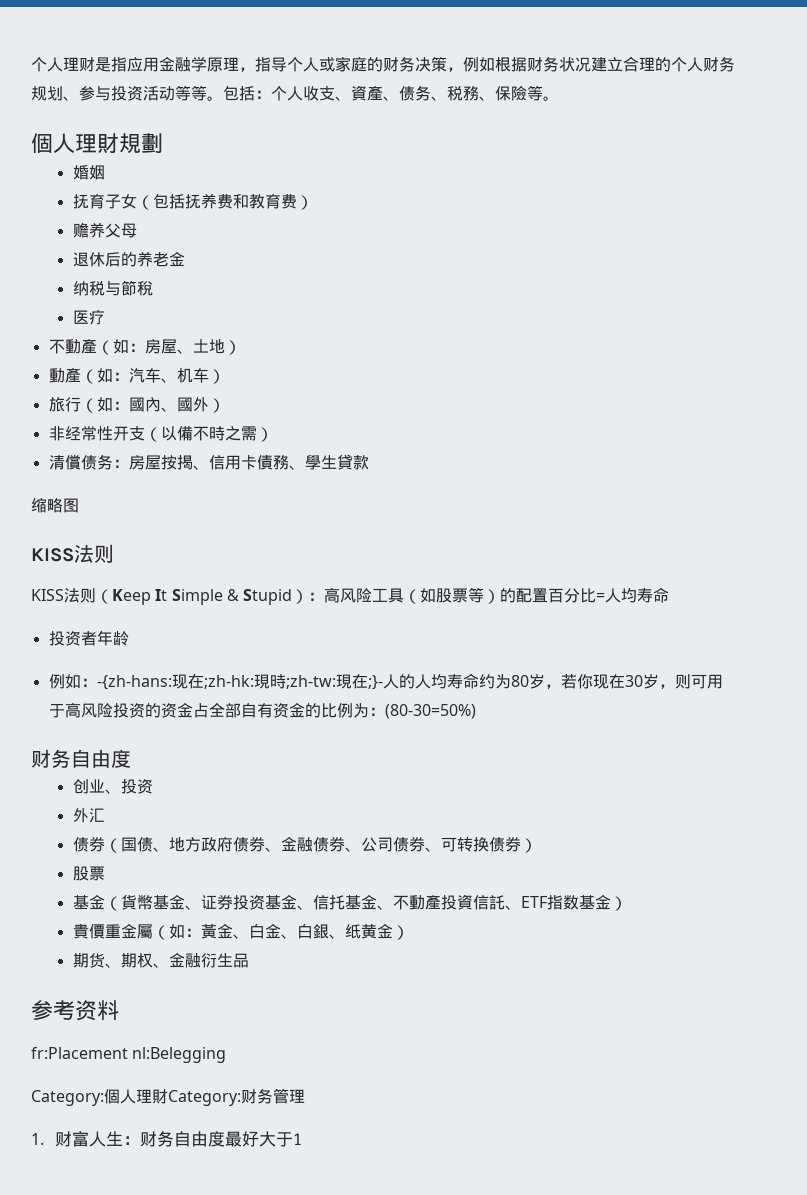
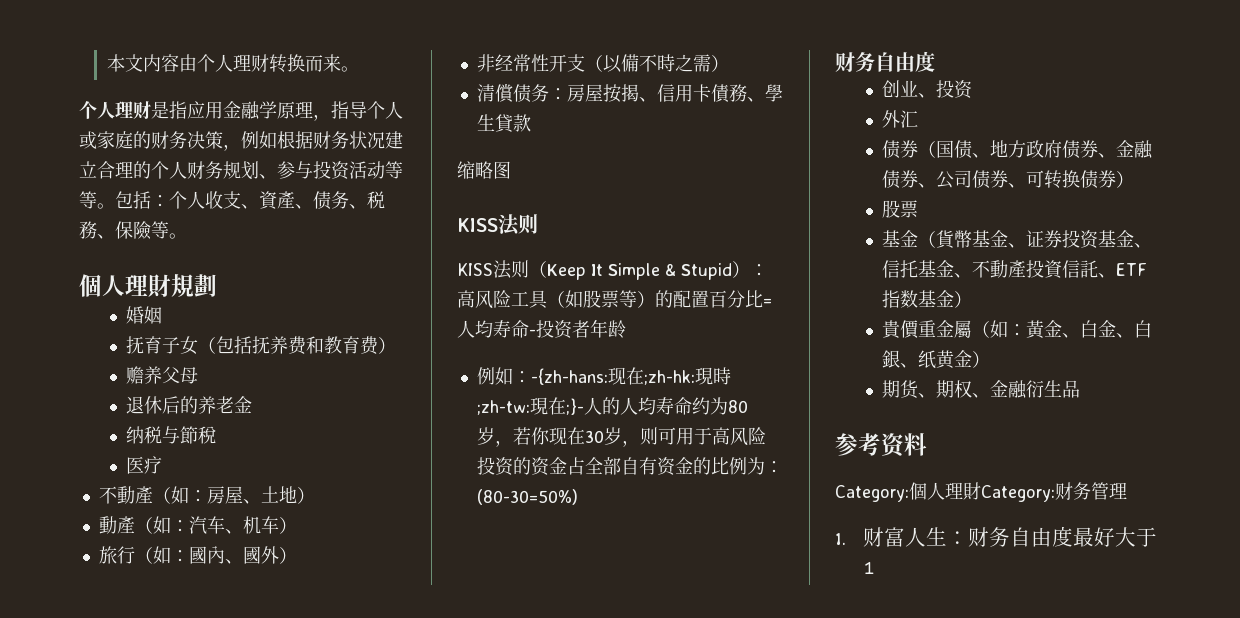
(31, 64) none -> [106,54,359,73] 本文内容由个人理财转换而来。 //
(670, 595) // -> [529,329,536,336] -
[31,1047,227,1063] // fr:Placement nl:Belegging -> (927, 444) none

